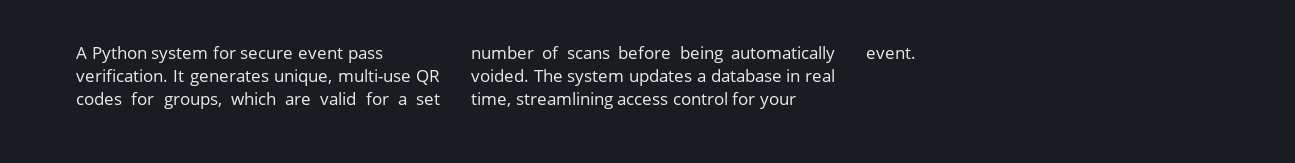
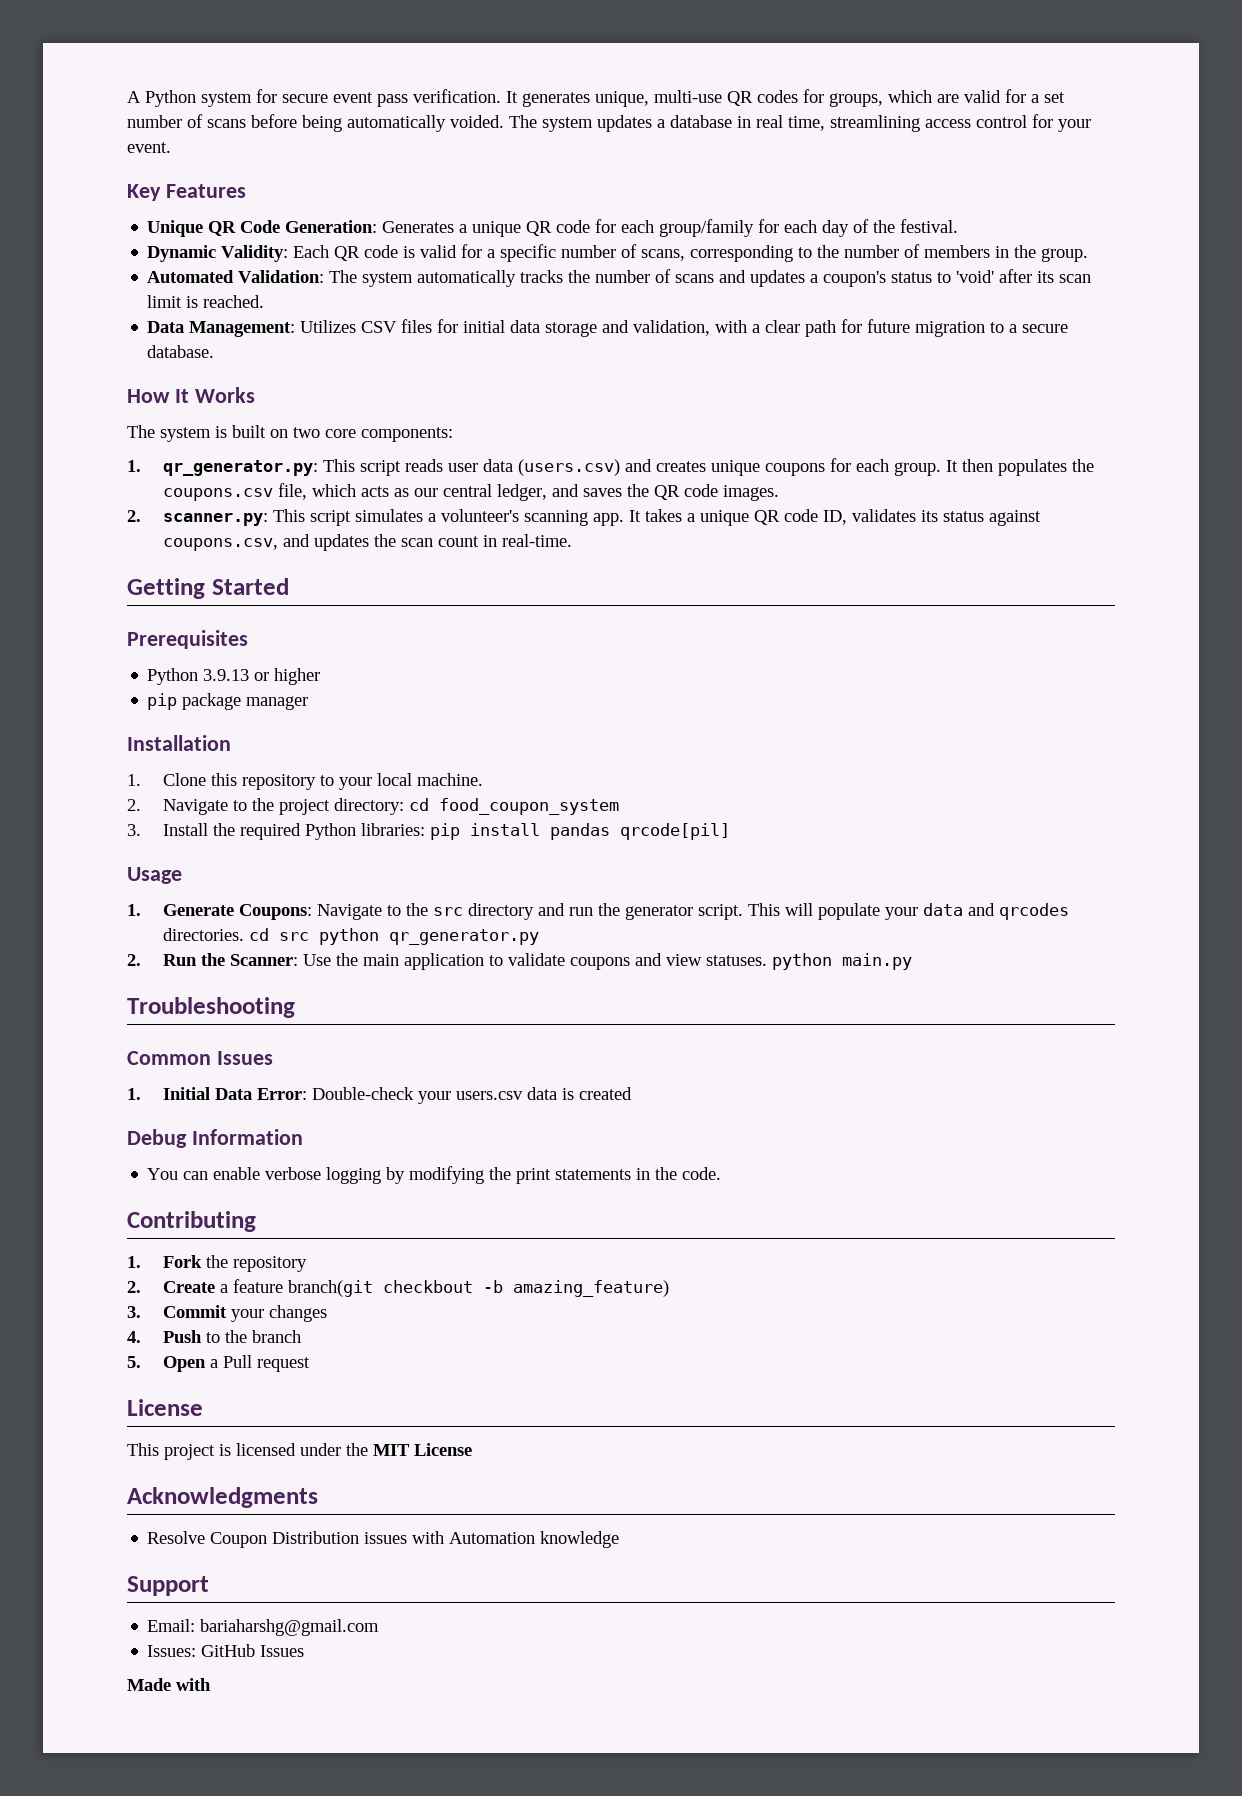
(916, 53) none -> [127,184,246,201] [147,219,959,237] [147,244,1089,262] [147,269,1092,287] [147,295,265,308] [147,319,1069,337] [147,345,215,358] [127,387,255,403] [127,425,453,442] [127,458,1095,476] [163,483,780,501] [127,509,1042,526] [163,534,573,551] [127,578,289,599] [127,630,248,649] [147,668,321,685] [147,693,309,710] [127,735,231,751] [127,773,484,790] [127,798,620,815] [127,823,731,840] [127,867,182,884] [127,903,1070,920] [163,928,540,945] [127,953,913,970] [127,997,295,1018] [127,1051,273,1065] [127,1087,633,1104] [127,1129,303,1148] [147,1166,722,1184] [127,1211,256,1232] [127,1255,308,1272] [127,1279,670,1297] [127,1305,328,1322] [127,1330,302,1343] [127,1355,311,1372] [127,1399,203,1416] [127,1443,472,1460] [127,1487,318,1508] [147,1531,620,1548] [127,1576,209,1596] [147,1619,380,1636] [147,1644,305,1657] [127,1678,211,1691] // Key Features // Unique QR Code Generation: Generates a unique QR code for each group/family for each day of the festival. // Dynamic Validity: Each QR code is valid for a specific number of scans, corresponding to the number of members in the group. // Automated Validation: The system automatically tracks the number of scans and updates a coupon's status to 'void' after its scan limit is reached. // Data Management: Utilizes CSV files for initial data storage and validation, with a clear path for future migration to a secure database. // How It Works // The system is built on two core components: // 1. qr_generator.py: This script reads user data (users.csv) and creates unique coupons for each group. It then populates the coupons.csv file, which acts as our central ledger, and saves the QR code images. // 2. scanner.py: This script simulates a volunteer's scanning app. It takes a unique QR code ID, validates its status against coupons.csv, and updates the scan count in real-time. // Getting Started // Prerequisites // Python 3.9.13 or higher // pip package manager // Installation // 1. Clone this repository to your local machine. // 2. Navigate to the project directory: cd food_coupon_system // 3. Install the required Python libraries: pip install pandas qrcode[pil] // Usage // 1. Generate Coupons: Navigate to the src directory and run the generator script. This will populate your data and qrcodes directories. cd src python qr_generator.py // 2. Run the Scanner: Use the main application to validate coupons and view statuses. python main.py // Troubleshooting // Common Issues // 1. Initial Data Error: Double-check your users.csv data is created // Debug Information // You can enable verbose logging by modifying the print statements in the code. // Contributing // 1. Fork the repository // 2. Create a feature branch(git checkbout -b amazing_feature) // 3. Commit your changes // 4. Push to the branch // 5. Open a Pull request // License // This project is licensed under the MIT License // Acknowledgments // Resolve Coupon Distribution issues with Automation knowledge // Support // Email: bariaharshg@gmail.com // Issues: GitHub Issues // Made with

